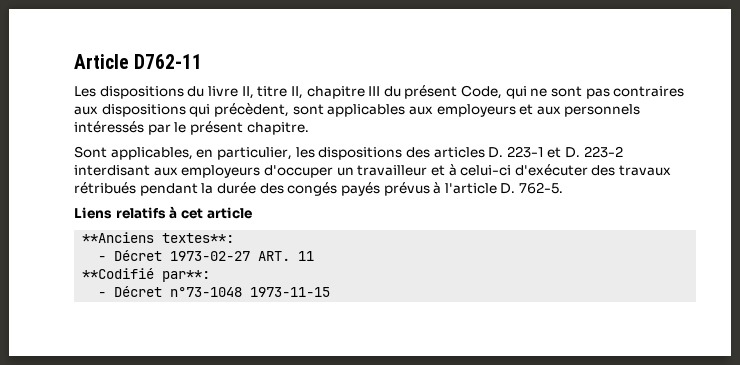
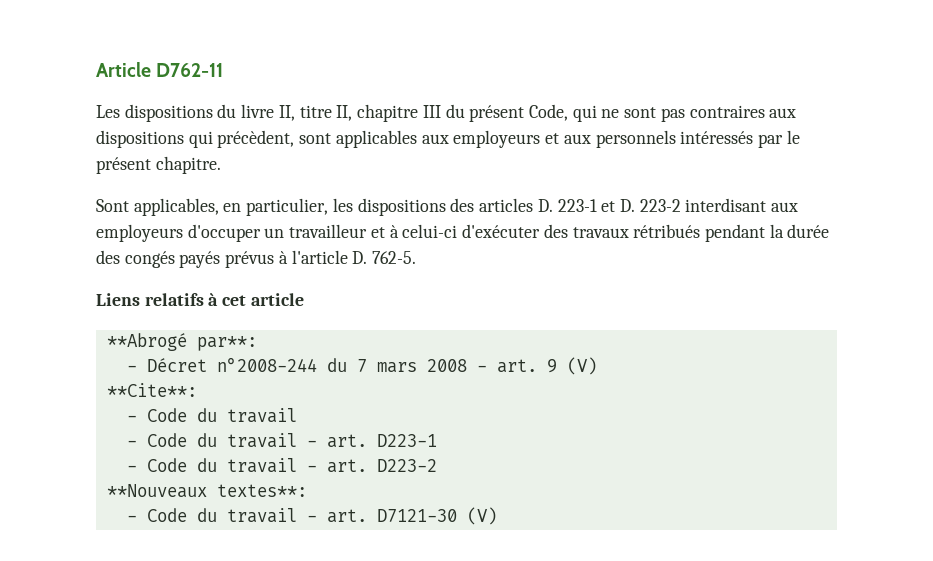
[82,232,235,243] [98,250,315,261] [82,268,211,282] [98,286,331,297] **Anciens textes**: // - Décret 1973-02-27 ART. 11 // **Codifié par**: // - Décret n°73-1048 1973-11-15 -> [106,333,257,351] [126,357,597,375] [106,383,197,397] [126,408,297,423] [126,433,437,448] [126,458,437,473] [106,484,307,498] [126,507,497,525] **Abrogé par**: // - Décret n°2008-244 du 7 mars 2008 - art. 9 (V) // **Cite**: // - Code du travail // - Code du travail - art. D223-1 // - Code du travail - art. D223-2 // **Nouveaux textes**: // - Code du travail - art. D7121-30 (V)

